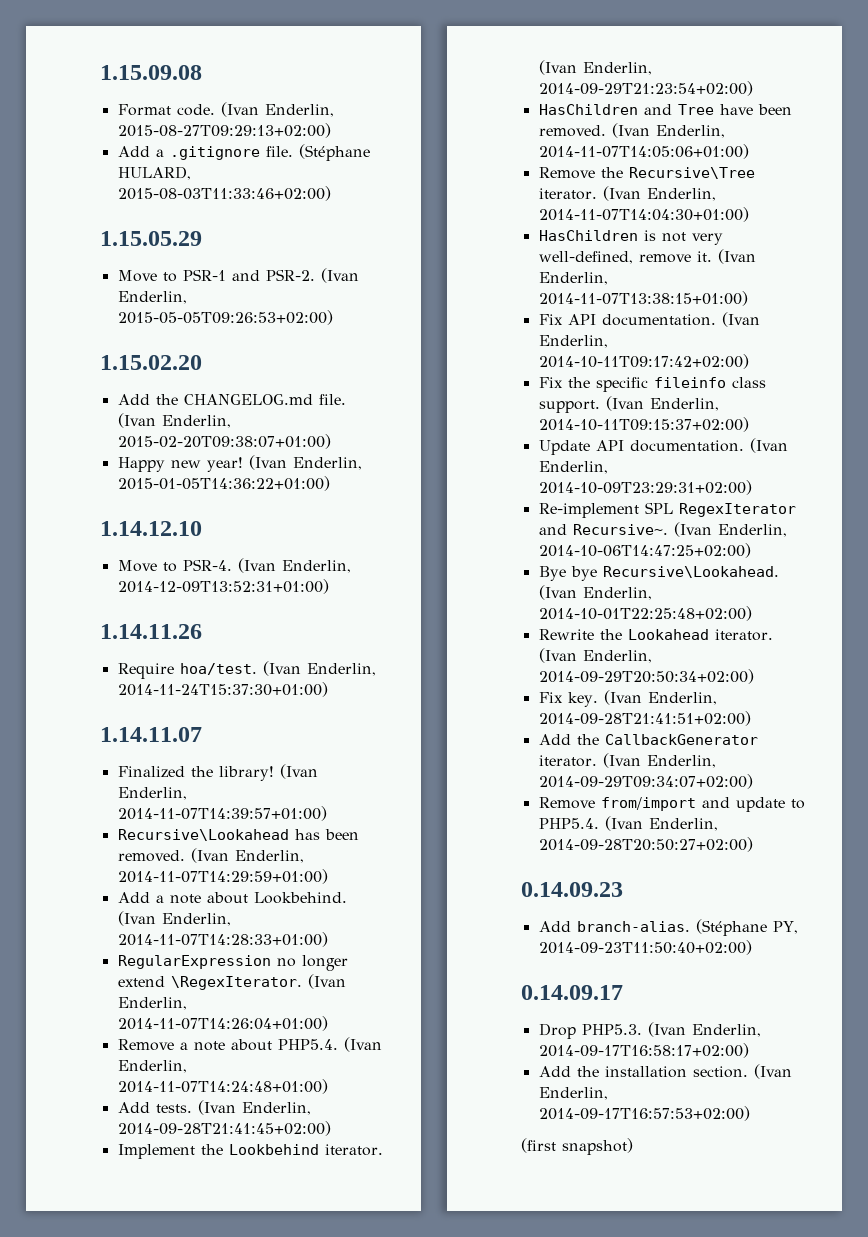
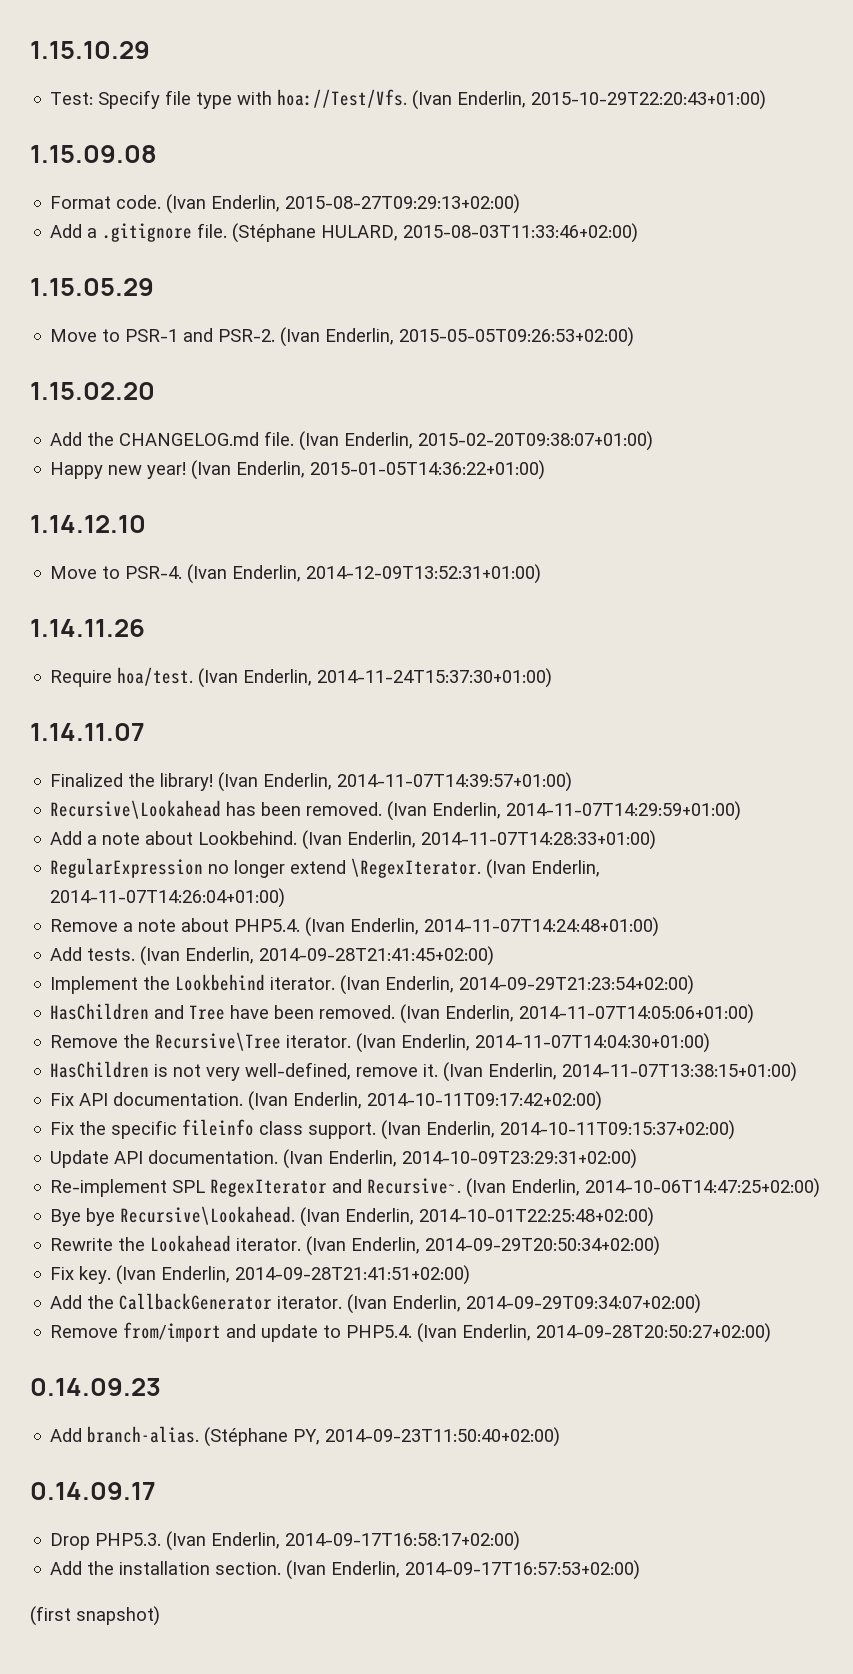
(100, 72) none -> [30,41,150,59] [50,89,767,110] 1.15.10.29 // Test: Specify file type with hoa://Test/Vfs. (Ivan Enderlin, 2015-10-29T22:20:43+01:00) //

